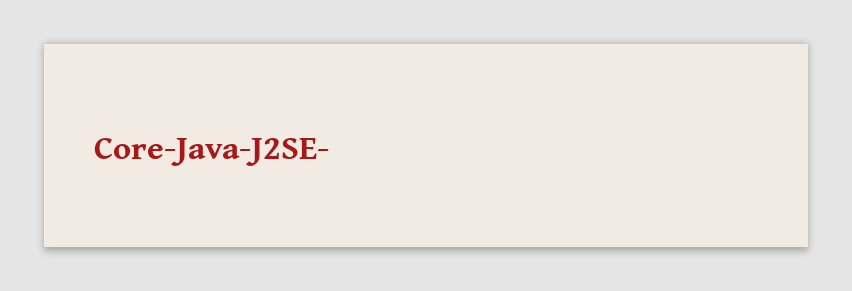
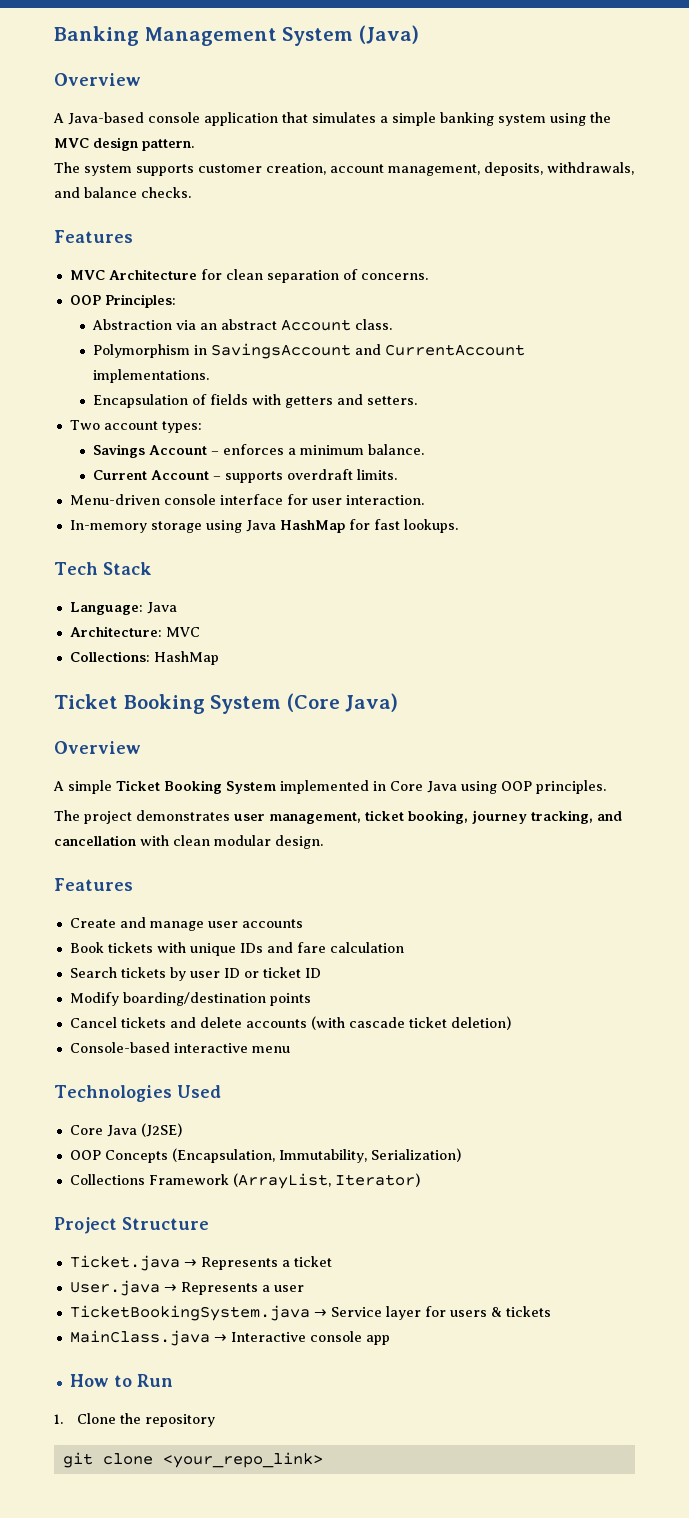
[94,137,329,166] Core-Java-J2SE- -> [54,25,419,46] [54,73,141,86] [53,112,611,126] [54,137,194,151] [54,162,634,176] [54,187,191,198] [54,230,133,243] [69,269,428,283] [69,294,176,308] [92,319,393,331] [93,343,526,359] [93,369,210,383] [93,394,418,408] [69,420,202,433] [93,444,425,458] [93,469,398,483] [69,494,424,505] [69,519,458,533] [54,562,151,575] [69,602,177,615] [69,626,200,637] [69,651,219,665] [54,693,399,714] [54,741,141,754] [53,780,606,794] [54,810,622,824] [54,835,323,849] [54,878,133,891] [69,917,303,931] [69,942,404,956] [69,967,321,981] [69,992,311,1006] [69,1016,511,1030] [69,1042,290,1053] [54,1085,221,1102] [69,1123,182,1137] [69,1148,461,1163] [69,1173,420,1189] [54,1217,209,1234] [69,1255,332,1271] [69,1280,304,1296] [69,1305,551,1321] [69,1330,390,1346] [69,1374,173,1387] [54,1413,216,1427] [62,1452,323,1468] Banking Management System (Java) // Overview // A Java-based console application that simulates a simple banking system using the MVC design pattern. // The system supports customer creation, account management, deposits, withdrawals, and balance checks. // Features // MVC Architecture for clean separation of concerns. // OOP Principles: // Abstraction via an abstract Account class. // Polymorphism in SavingsAccount and CurrentAccount implementations. // Encapsulation of fields with getters and setters. // Two account types: // Savings Account – enforces a minimum balance. // Current Account – supports overdraft limits. // Menu-driven console interface for user interaction. // In-memory storage using Java HashMap for fast lookups. // Tech Stack // Language: Java // Architecture: MVC // Collections: HashMap // Ticket Booking System (Core Java) // Overview // A simple Ticket Booking System implemented in Core Java using OOP principles. // The project demonstrates user management, ticket booking, journey tracking, and cancellation with clean modular design. // Features // Create and manage user accounts // Book tickets with unique IDs and fare calculation // Search tickets by user ID or ticket ID // Modify boarding/destination points // Cancel tickets and delete accounts (with cascade ticket deletion) // Console-based interactive menu // Technologies Used // Core Java (J2SE) // OOP Concepts (Encapsulation, Immutability, Serialization) // Collections Framework (ArrayList, Iterator) // Project Structure // Ticket.java → Represents a ticket // User.java → Represents a user // TicketBookingSystem.java → Service layer for users & tickets // MainClass.java → Interactive console app // How to Run // 1. Clone the repository // git clone <your_repo_link>

